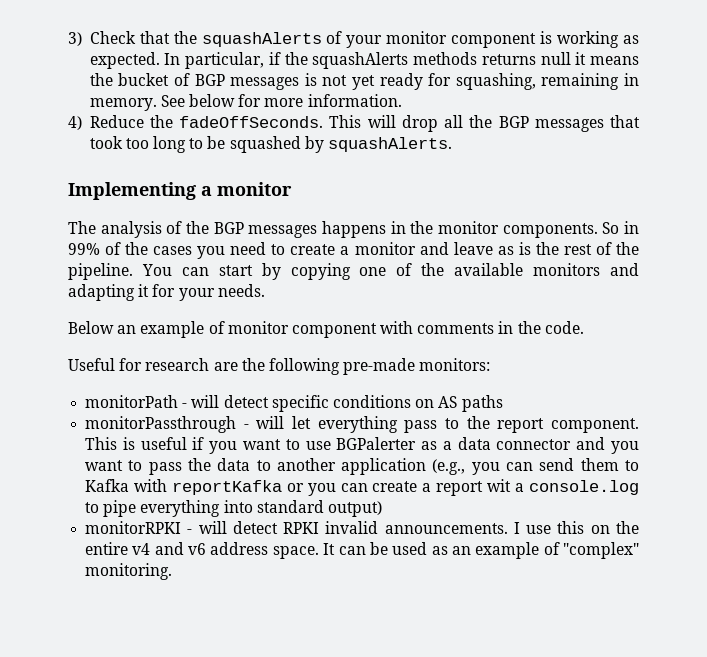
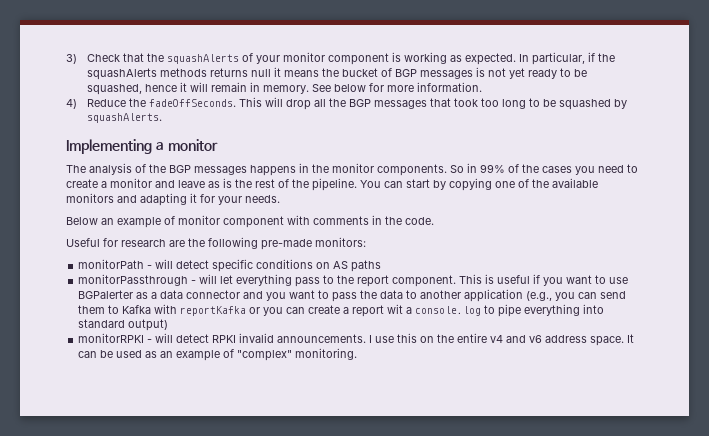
[428,73,620,90] for squashing, remaining -> [560,68,588,77] [87,82,248,95] to be squashed, hence it will remain

